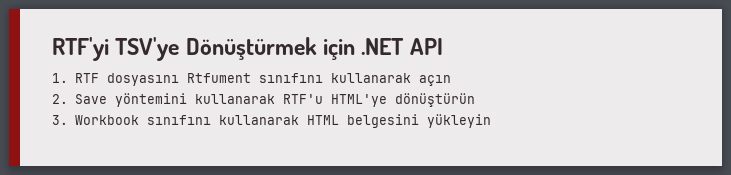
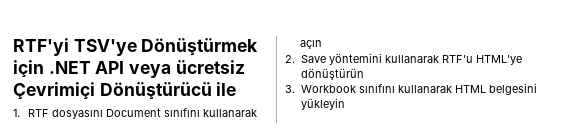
(443, 46) none -> [129,60,245,78] [13,82,237,100] veya ücretsiz Çevrimiçi Dönüştürücü ile
[186,73,251,83] Rtfument -> [105,108,161,117] Document

